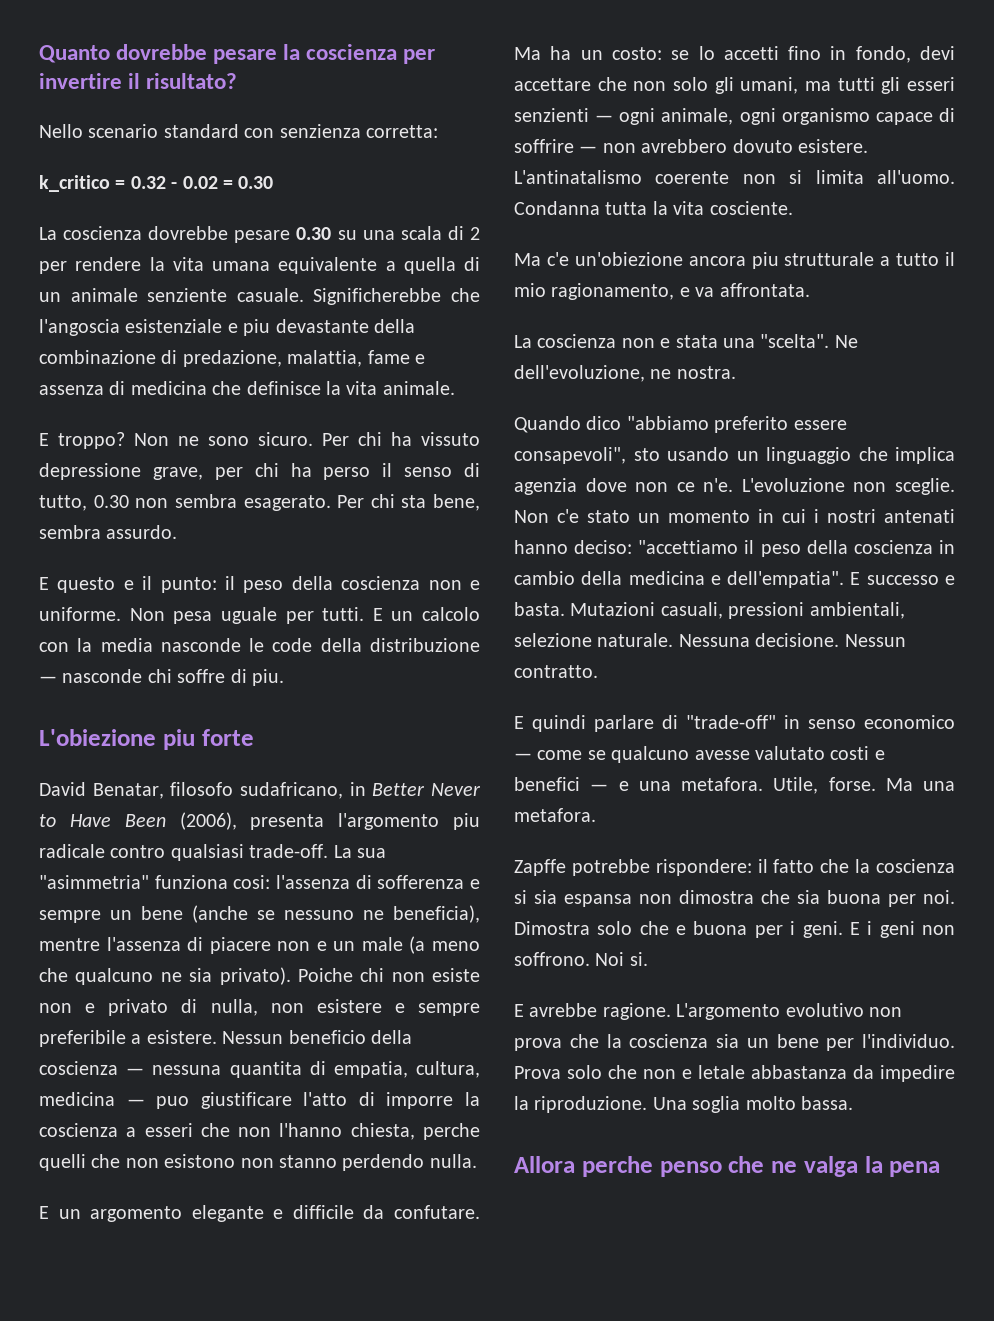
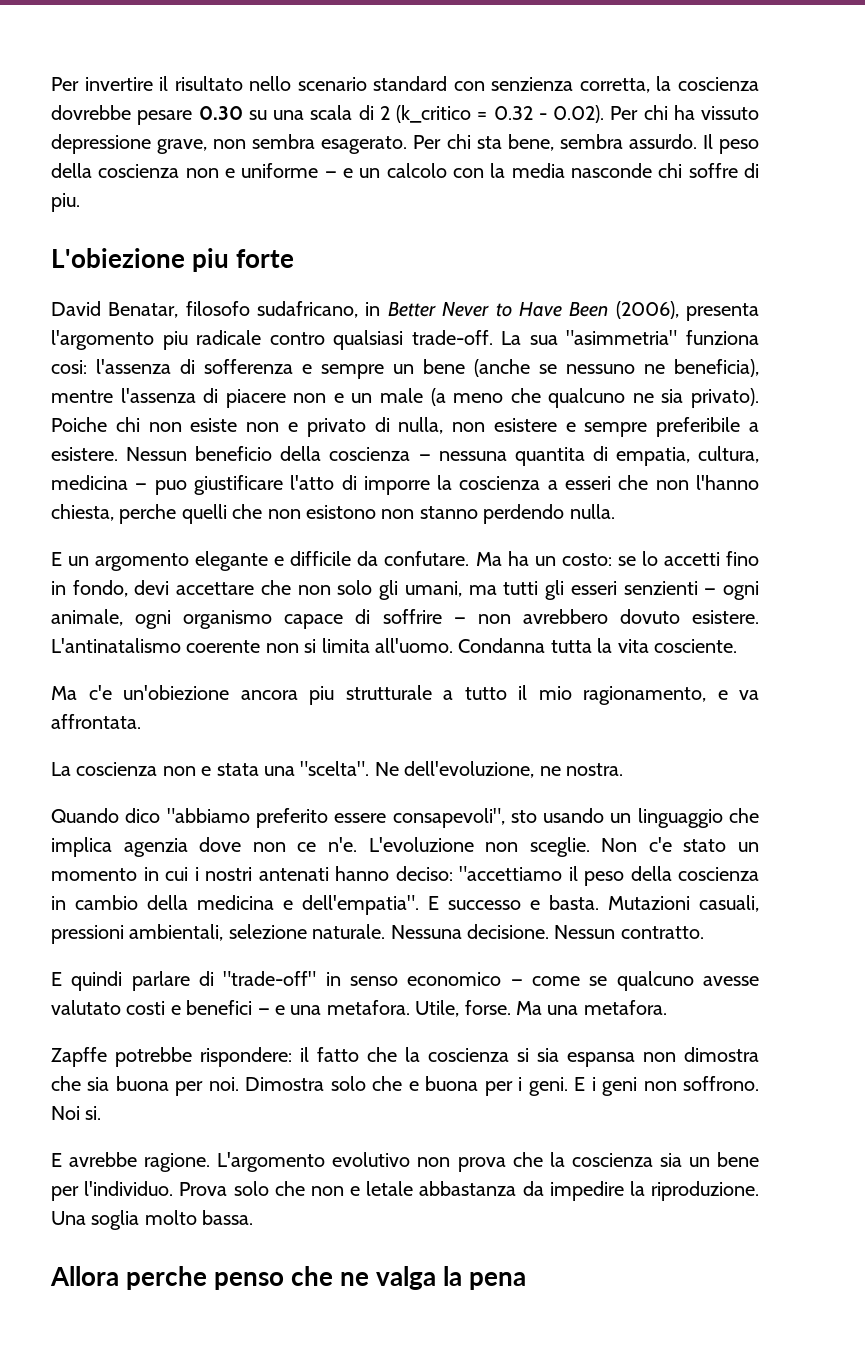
[39,44,436,64] [39,73,238,89] [39,124,438,138] [39,175,274,192] [39,227,57,240] Quanto dovrebbe pesare la coscienza per invertire il risultato? // Nello scenario standard con senzienza corretta: // k_critico = 0.32 - 0.02 = 0.30 // La -> [51,76,672,93] Per invertire il risultato nello scenario standard con senzienza corretta, la
[39,257,480,274] [39,288,480,305] [39,319,415,336] [39,350,425,367] [39,381,455,395] [39,432,313,449] per rendere la vita umana equivalente a quella di un animale senziente casuale. Significherebbe che l'angoscia esistenziale e piu devastante della combinazione di predazione, malattia, fame e assenza di medicina che definisce la vita animale. // E troppo? Non ne sono sicuro. -> [396,105,604,123] (k_critico = 0.32 - 0.02).
[214,463,480,480] [39,495,129,511] per chi ha perso il senso di tutto, 0.30 -> (208, 146) none
[39,576,236,593] // E questo e il punto: il -> [702,134,713,149] Il
[39,607,383,624] uniforme. Non pesa uguale per tutti. E -> [241,163,353,178] uniforme — e
[249,638,480,652] [39,669,143,683] le code della distribuzione — nasconde -> (652, 170) none

